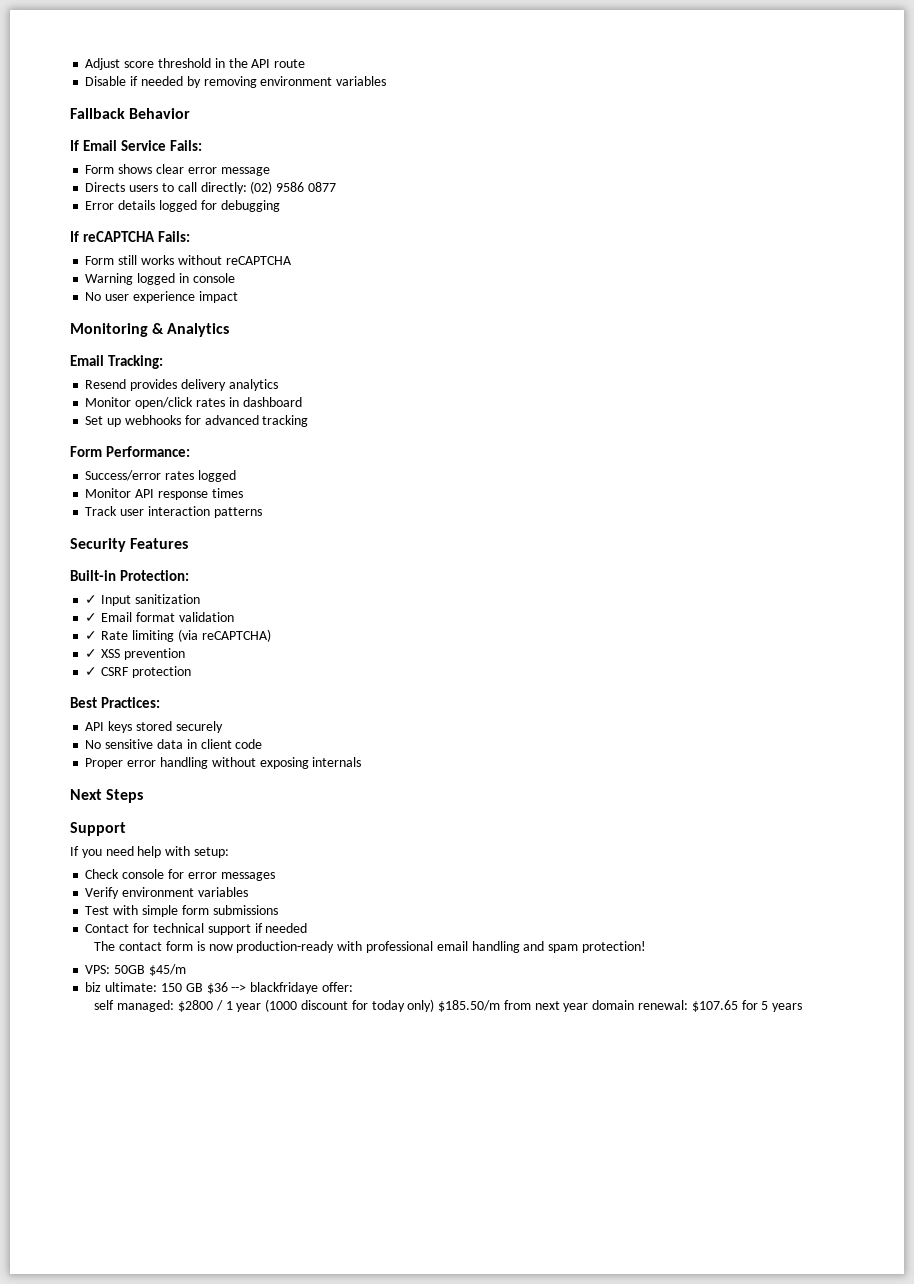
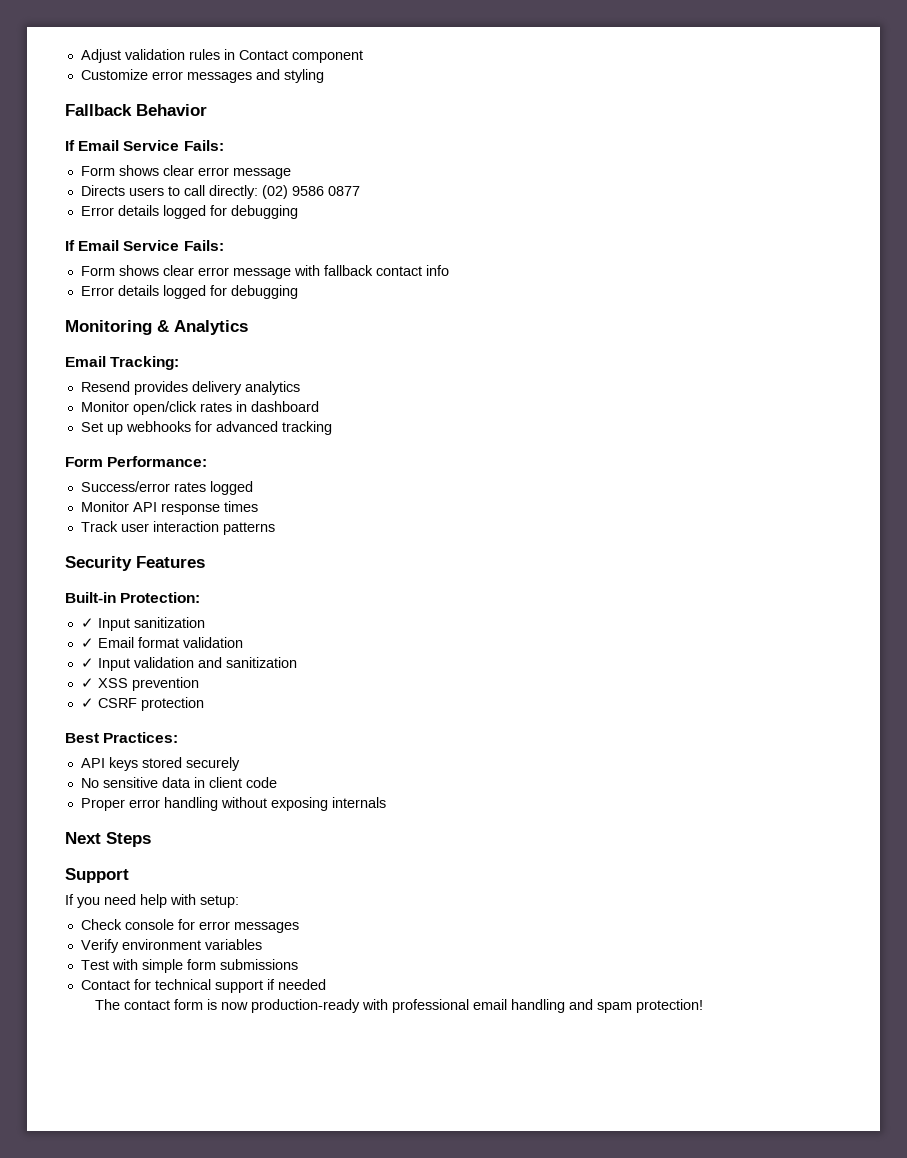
[124,58,306,68] [85,76,387,88] score threshold in the API route // Disable if needed by removing environment variables -> [124,49,363,63] [80,69,324,83] validation rules in Contact component // Customize error messages and styling
[82,231,190,242] [85,255,292,265] [85,273,235,285] [85,291,238,303] reCAPTCHA Fails: // Form still works without reCAPTCHA // Warning logged in console // No user experience impact -> [78,240,224,251] [80,265,449,279] [80,285,298,299] Email Service Fails: // Form shows clear error message with fallback contact info // Error details logged for debugging
[101,629,271,642] Rate limiting (via reCAPTCHA) -> [97,657,297,671] Input validation and sanitization
[85,964,186,976] [85,982,353,994] [94,999,803,1012] // VPS: 50GB $45/m // biz ultimate: 150 GB $36 --> blackfridaye offer: // self managed: $2800 / 1 year (1000 discount for today only) $185.50/m from next year domain renewal: $107.65 for 5 years -> (703, 1006) none

